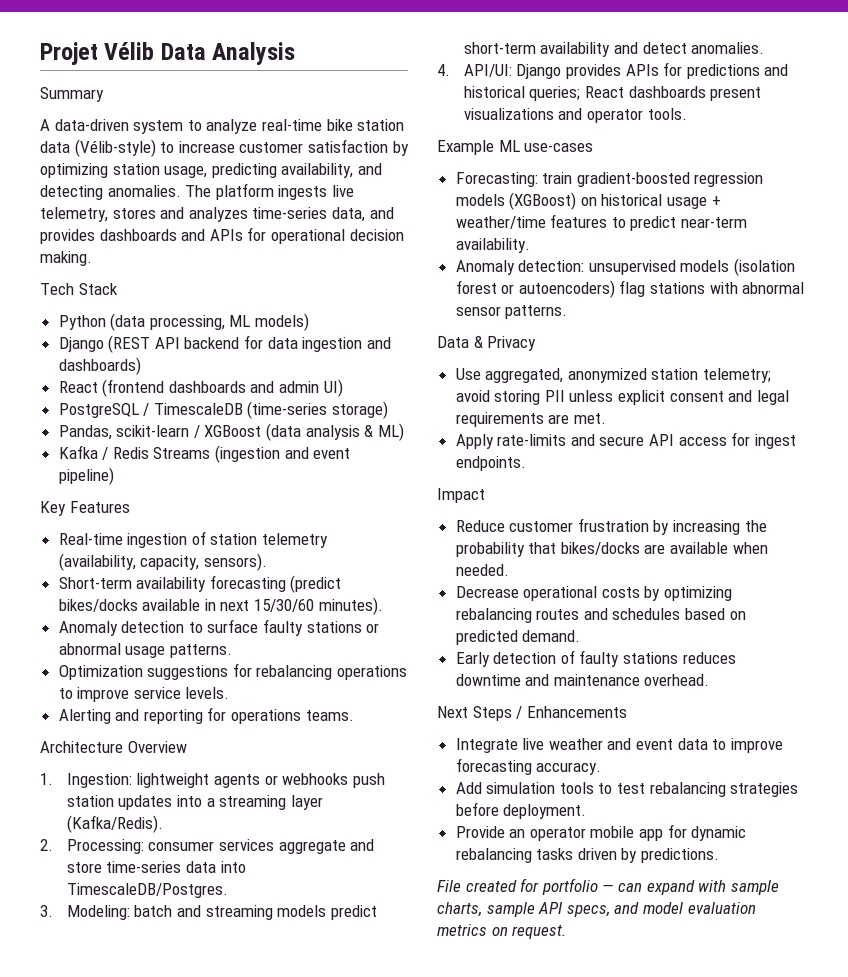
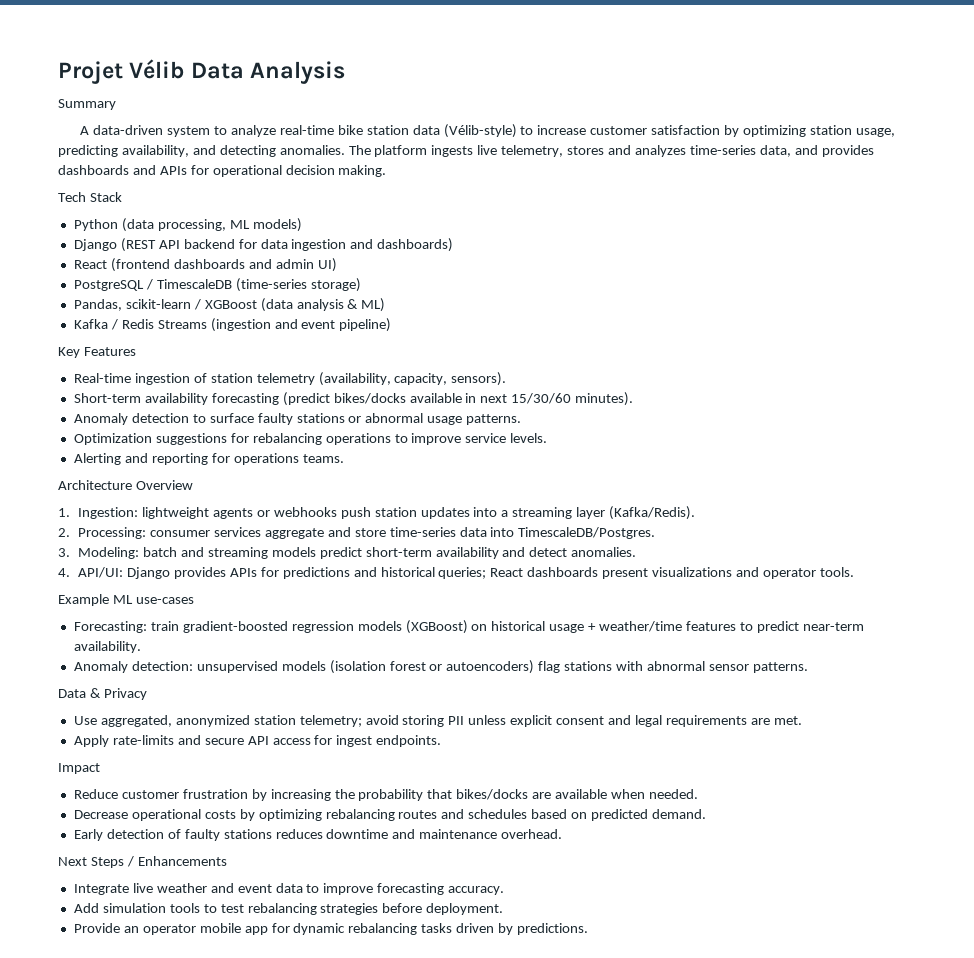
[437,878,779,895] [437,902,756,917] [437,924,567,939] // File created for portfolio — can expand with sample charts, sample API specs, and model evaluation metrics on request. -> (589, 929) none

